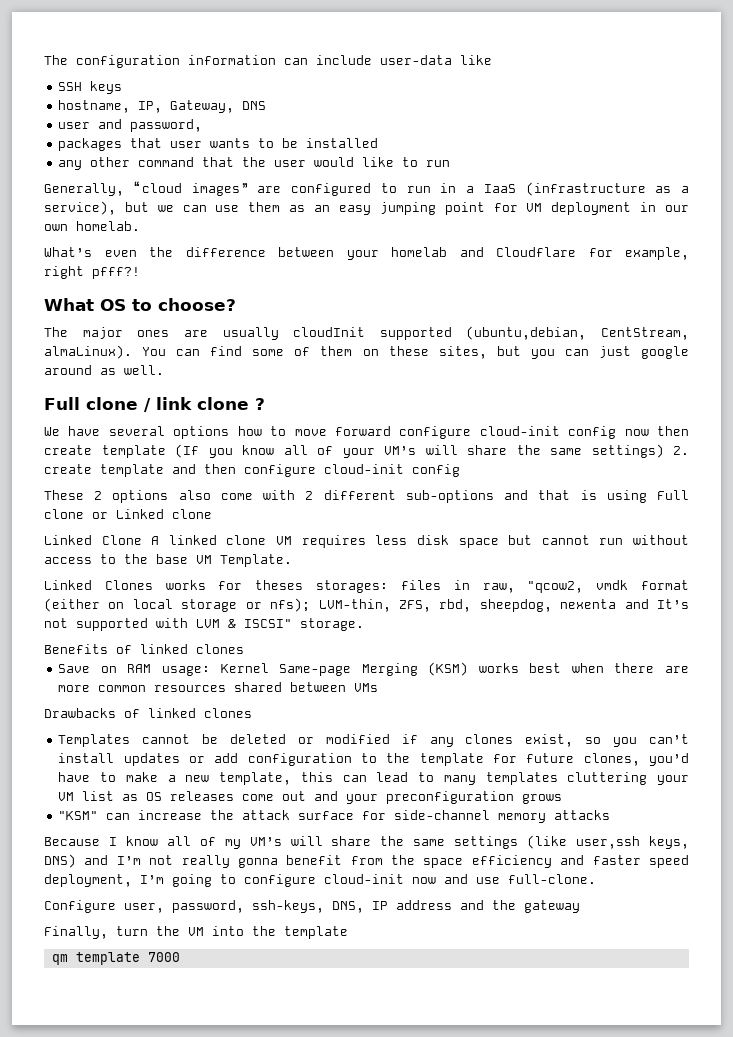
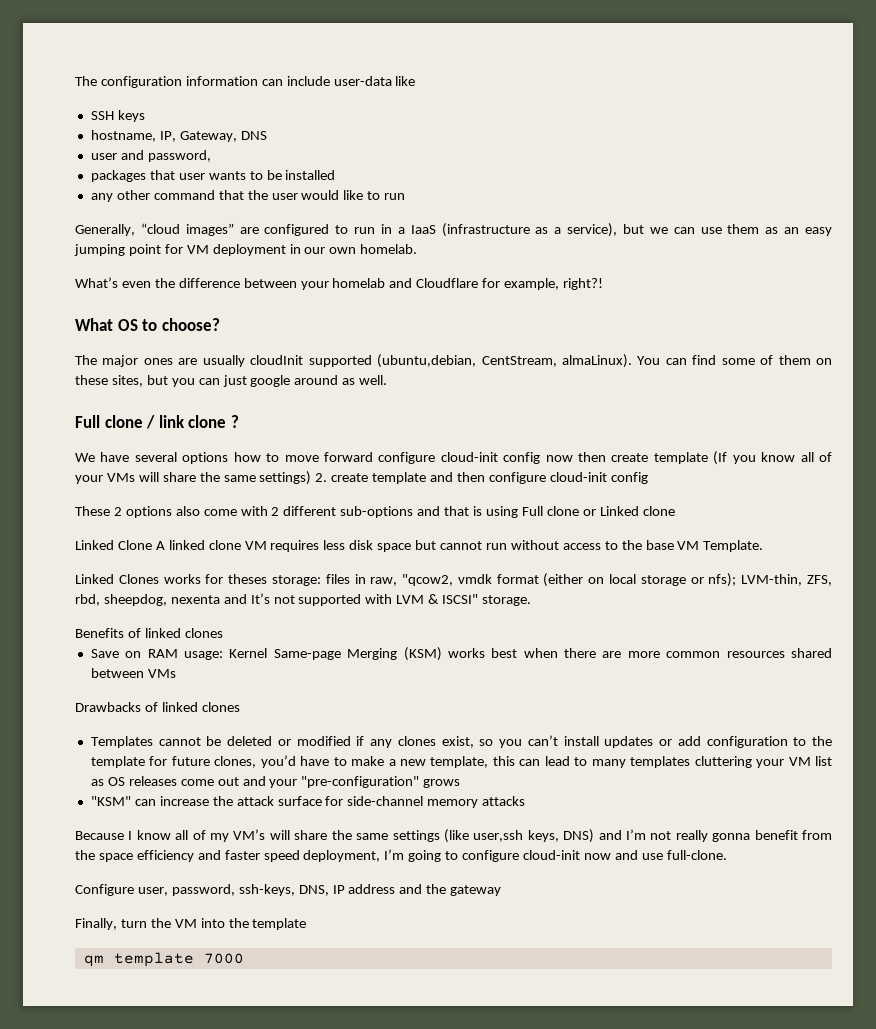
[44,266,140,279] right pfff?! -> [563,278,604,290] right?!
[384,446,416,455] VM’s -> [106,473,135,482] VMs
[316,580,389,593] storages: -> [271,575,321,586] storage:
[386,791,515,804] preconfiguration -> [301,776,420,788] "pre-configuration"

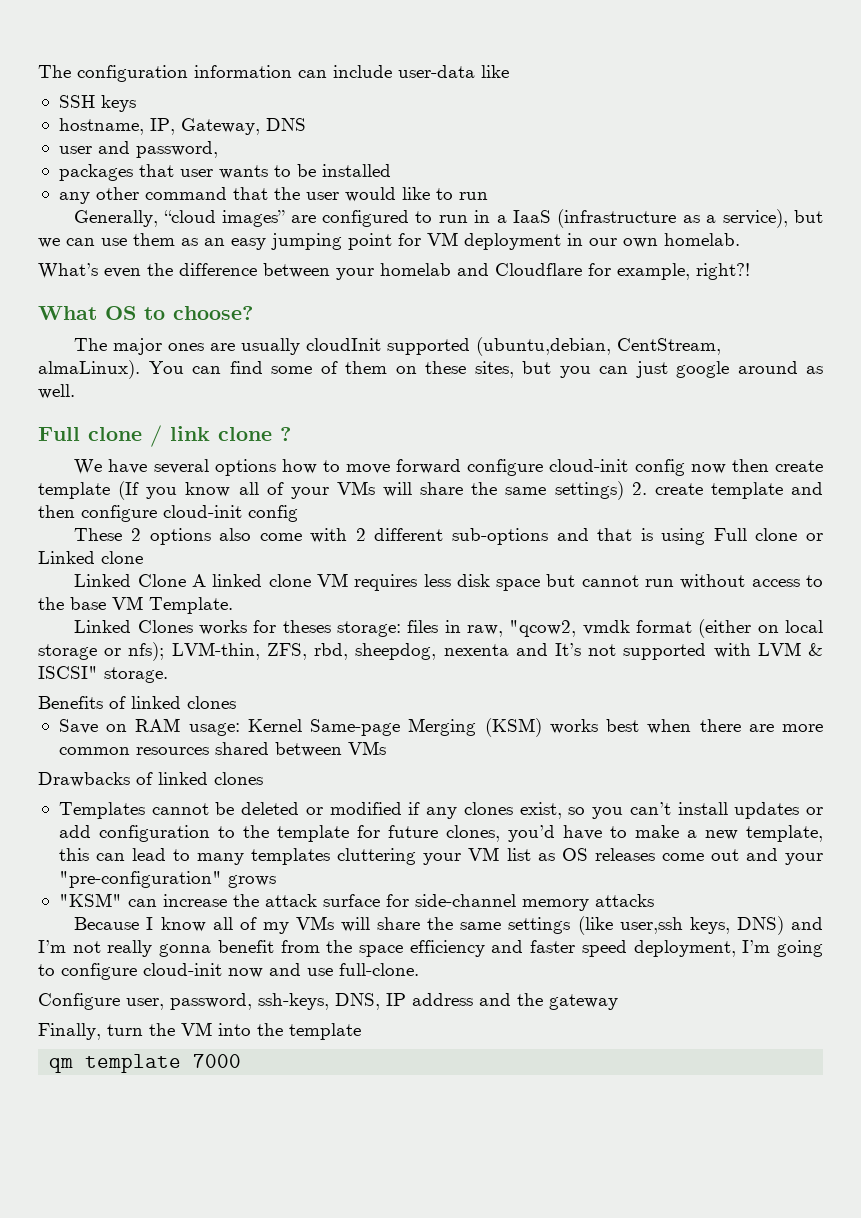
[233,829,266,840] VM’s -> [295,916,334,930] VMs

